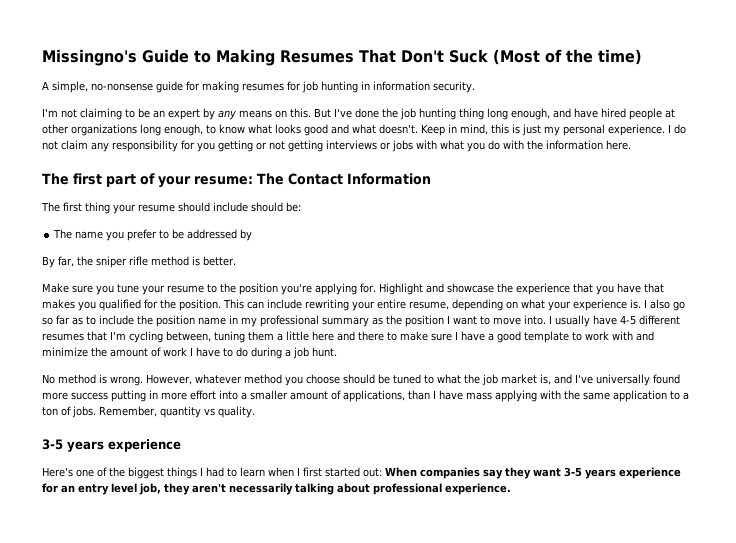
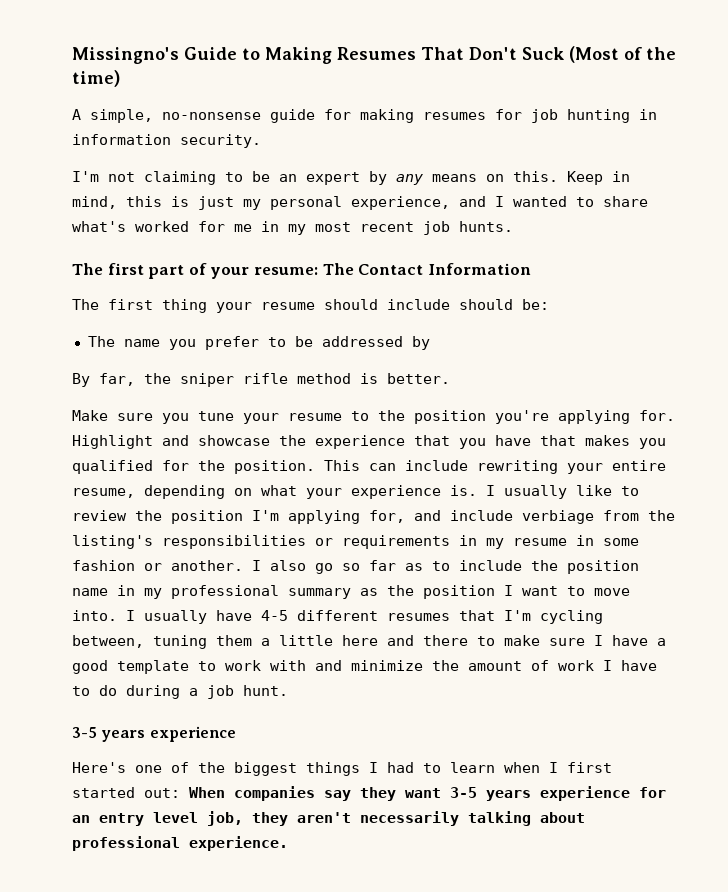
[314,108,675,120] [42,124,418,136] But I've done the job hunting thing long enough, and have hired people at other organizations long enough, to know what looks good and what doesn't. -> (558, 176) none
[608,124,686,136] [42,140,631,152] experience. I do not claim any responsibility for you getting or not getting interviews or jobs with what you do with the information here. -> [351,196,648,210] [72,221,513,235] experience, and I wanted to share what's worked for me in my most recent job hunts.
(647, 303) none -> [504,485,639,499] [72,510,675,524] [72,535,639,549] [72,560,261,571] usually like to review the position I'm applying for, and include verbiage from the listing's responsibilities or requirements in my resume in some fashion or another. I
[42,374,680,386] [42,390,689,402] [42,406,255,418] // No method is wrong. However, whatever method you choose should be tuned to what the job market is, and I've universally found more success putting in more effort into a smaller amount of applications, than I have mass applying with the same application to a ton of jobs. Remember, quantity vs quality. -> (288, 690) none

